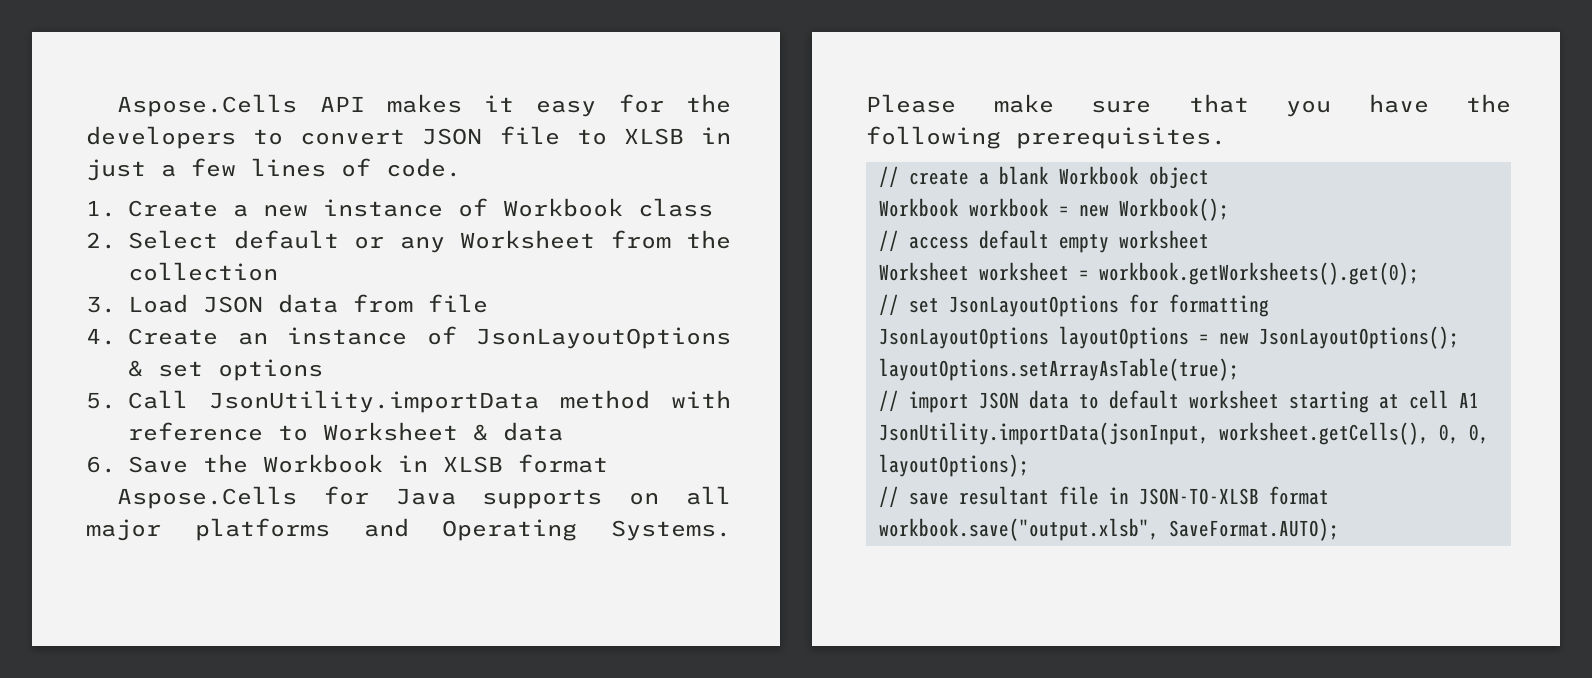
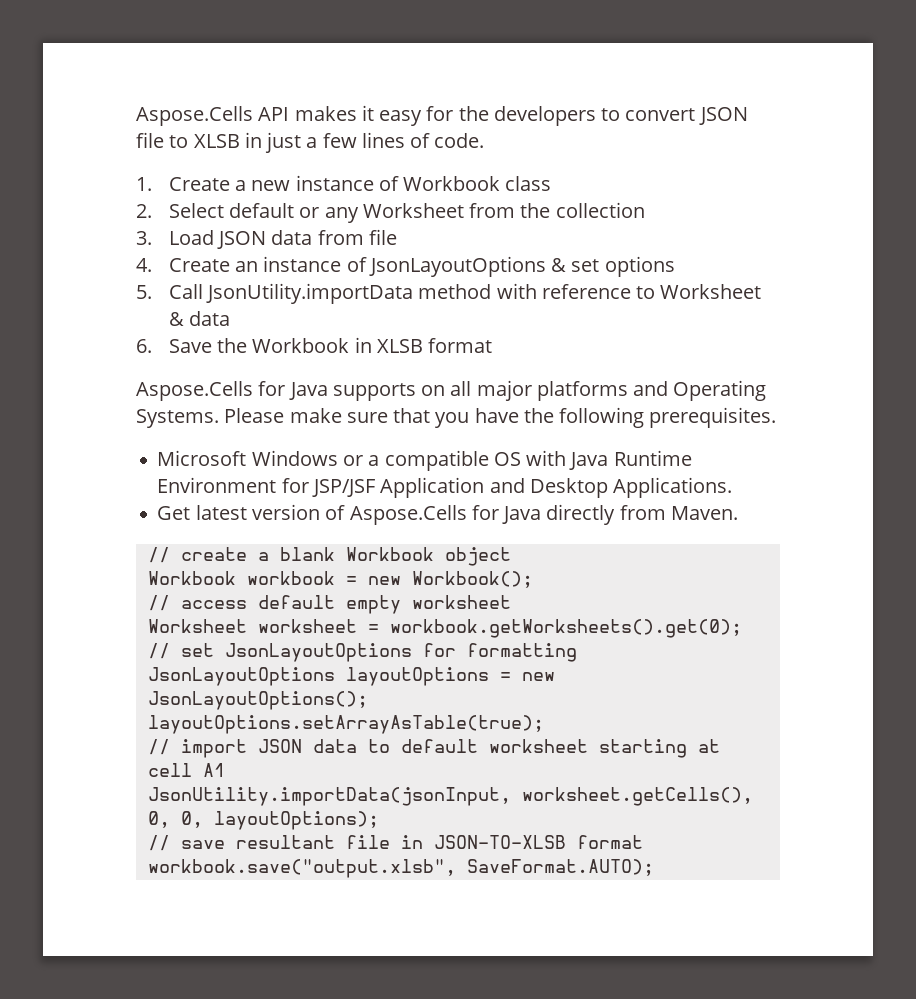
(1226, 138) none -> [157,450,692,471] [157,477,733,498] [157,504,738,525] // Microsoft Windows or a compatible OS with Java Runtime Environment for JSP/JSF Application and Desktop Applications. // Get latest version of Aspose.Cells for Java directly from Maven.

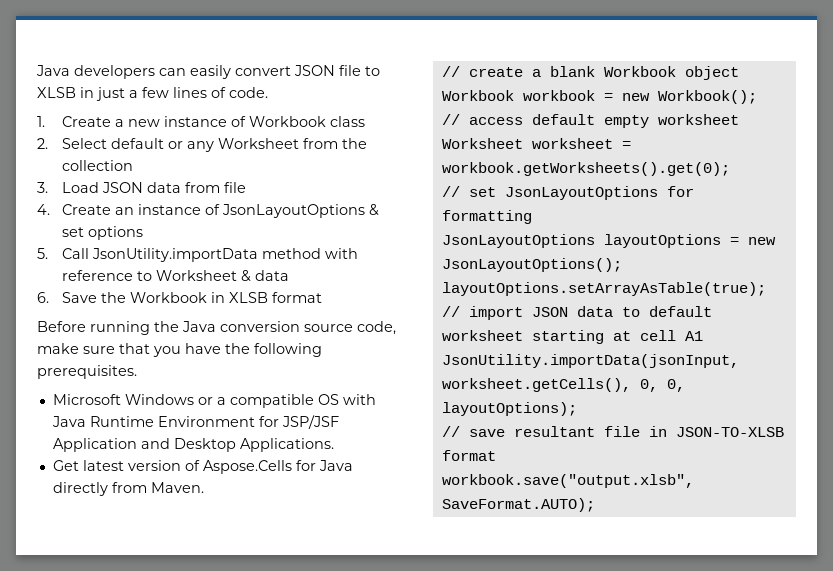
[136,105,621,126] Aspose.Cells API makes it easy for the developers to -> [36,65,231,79] Java developers can easily
[136,380,767,401] [136,408,285,428] Aspose.Cells for Java supports on all major platforms and Operating Systems. Please -> [37,321,396,335] Before running the Java conversion source code,

